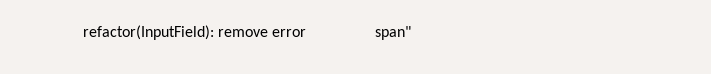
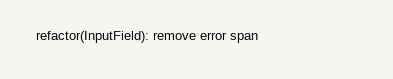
[375,26,411,40] span" -> [230,33,258,43] span

